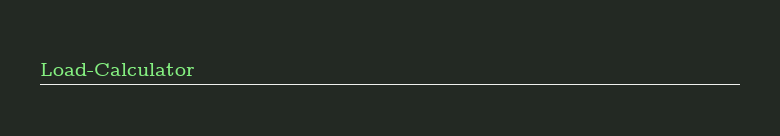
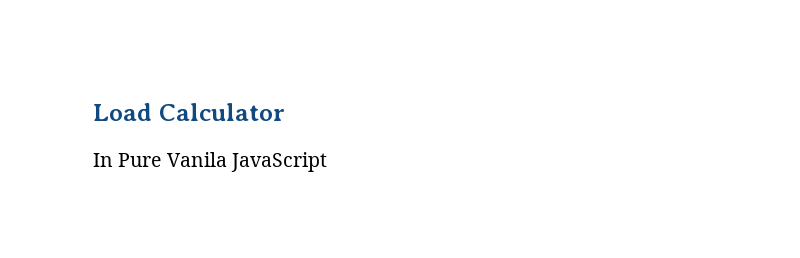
[40,63,195,76] Load-Calculator -> [93,103,285,121] [93,152,327,172] Load Calculator // In Pure Vanila JavaScript

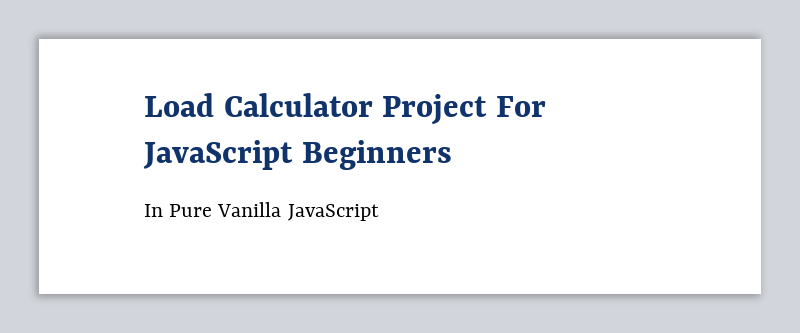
(285, 112) none -> [382,94,547,125] [143,140,452,170] Project For JavaScript Beginners
[166,152,227,167] Vanila -> [217,202,282,217] Vanilla

